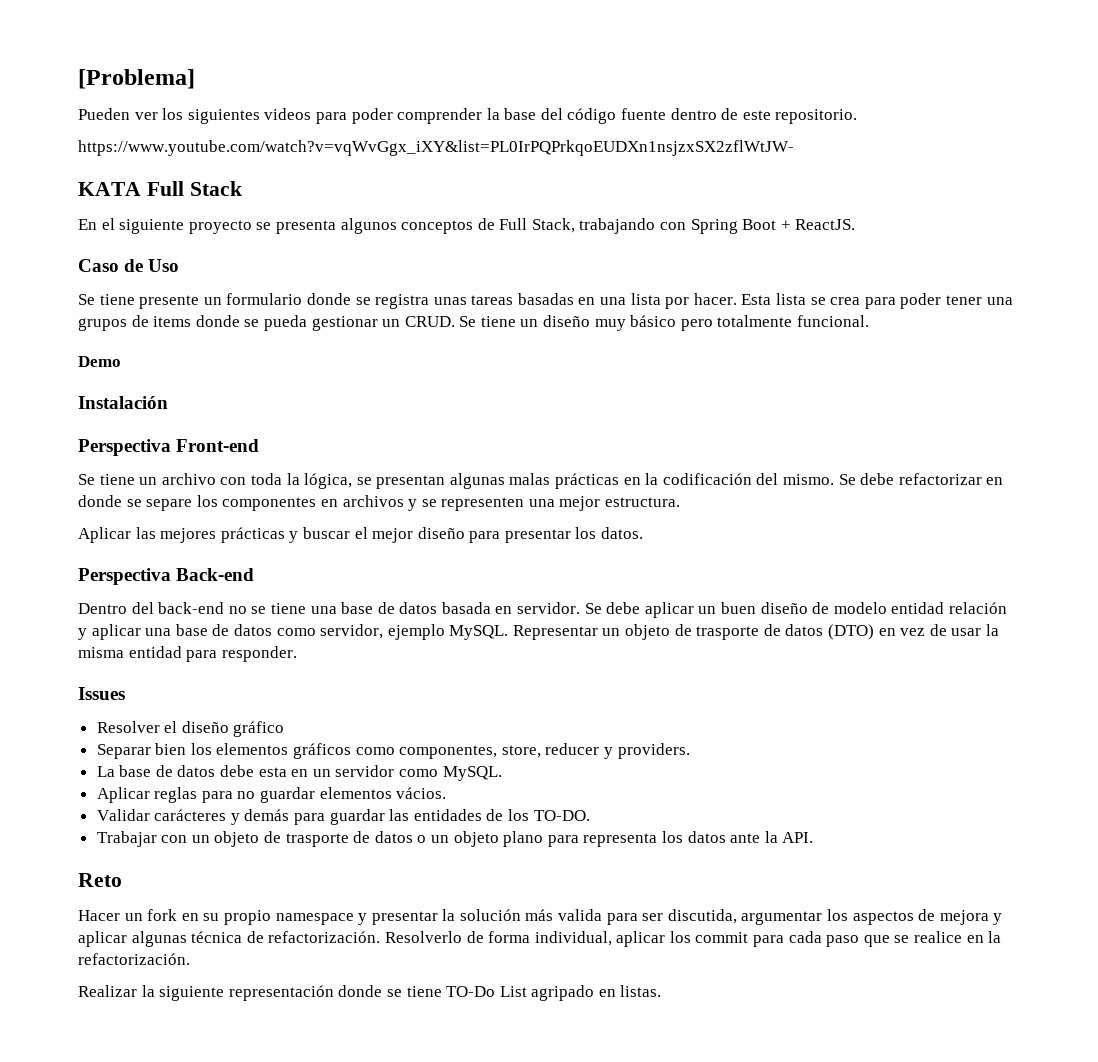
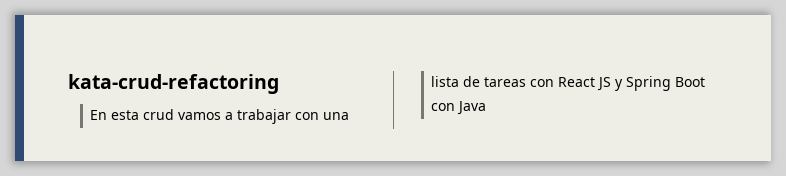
[78,69,195,89] [78,108,858,124] [78,140,794,156] [78,181,242,196] [78,218,856,234] [78,259,180,272] [78,293,1013,309] [78,315,870,331] [78,356,121,367] [78,396,168,409] [78,439,260,456] [78,473,1004,489] [78,495,681,511] [78,527,644,543] [78,568,255,585] [78,602,1007,618] [78,624,999,640] [78,646,297,662] [78,687,125,700] [96,721,285,737] [96,743,690,759] [96,765,502,781] [96,787,447,803] [96,809,590,825] [96,831,814,847] [78,873,122,887] [78,909,1003,925] [78,931,1002,947] [78,953,190,965] [78,985,662,1001] [Problema] // Pueden ver los siguientes videos para poder comprender la base del código fuente dentro de este repositorio. // https://www.youtube.com/watch?v=vqWvGgx_iXY&list=PL0IrPQPrkqoEUDXn1nsjzxSX2zflWtJW- // KATA Full Stack // En el siguiente proyecto se presenta algunos conceptos de Full Stack, trabajando con Spring Boot + ReactJS. // Caso de Uso // Se tiene presente un formulario donde se registra unas tareas basadas en una lista por hacer. Esta lista se crea para poder tener una grupos de items donde se pueda gestionar un CRUD. Se tiene un diseño muy básico pero totalmente funcional. // Demo // Instalación // Perspectiva Front-end // Se tiene un archivo con toda la lógica, se presentan algunas malas prácticas en la codificación del mismo. Se debe refactorizar en donde se separe los componentes en archivos y se representen una mejor estructura. // Aplicar las mejores prácticas y buscar el mejor diseño para presentar los datos. // Perspectiva Back-end // Dentro del back-end no se tiene una base de datos basada en servidor. Se debe aplicar un buen diseño de modelo entidad relación y aplicar una base de datos como servidor, ejemplo MySQL. Representar un objeto de trasporte de datos (DTO) en vez de usar la misma entidad para responder. // Issues // Resolver el diseño gráfico // Separar bien los elementos gráficos como componentes, store, reducer y providers. // La base de datos debe esta en un servidor como MySQL. // Aplicar reglas para no guardar elementos vácios. // Validar carácteres y demás para guardar las entidades de los TO-DO. // Trabajar con un objeto de trasporte de datos o un objeto plano para representa los datos ante la API. // Reto // Hacer un fork en su propio namespace y presentar la solución más valida para ser discutida, argumentar los aspectos de mejora y aplicar algunas técnica de refactorización. Resolverlo de forma individual, aplicar los commit para cada paso que se realice en la refactorización. // Realizar la siguiente representación donde se tiene TO-Do List agripado en listas. -> [68,74,279,94] [90,109,350,124] [431,76,706,91] [431,101,487,115] kata-crud-refactoring // En esta crud vamos a trabajar con una lista de tareas con React JS y Spring Boot con Java

